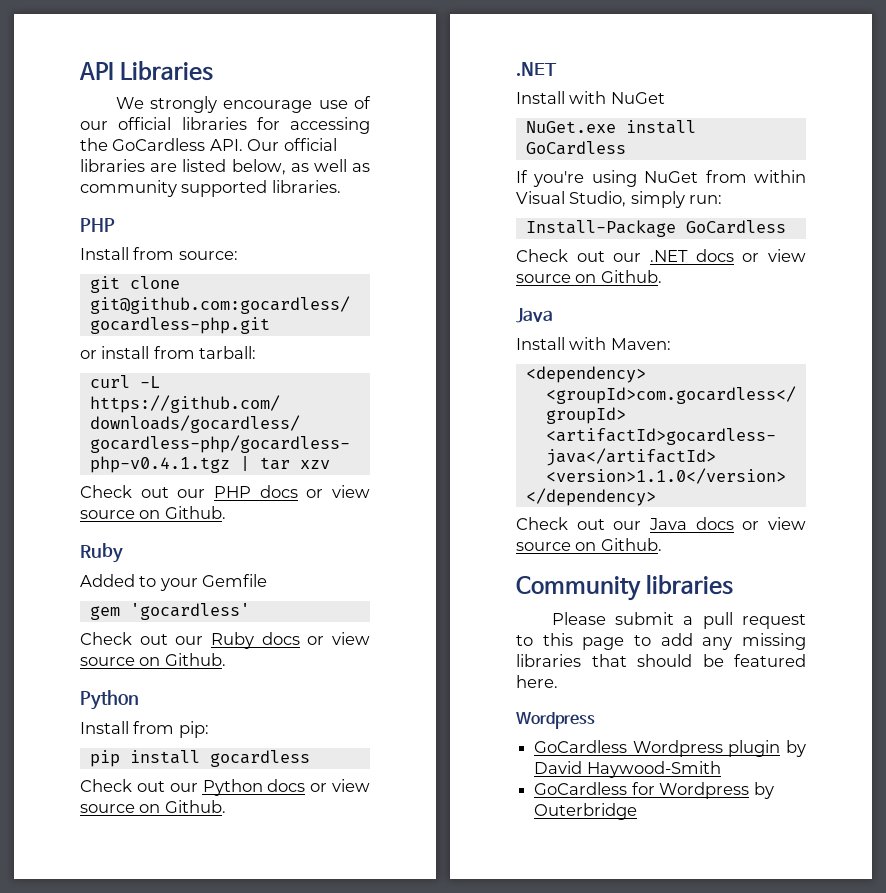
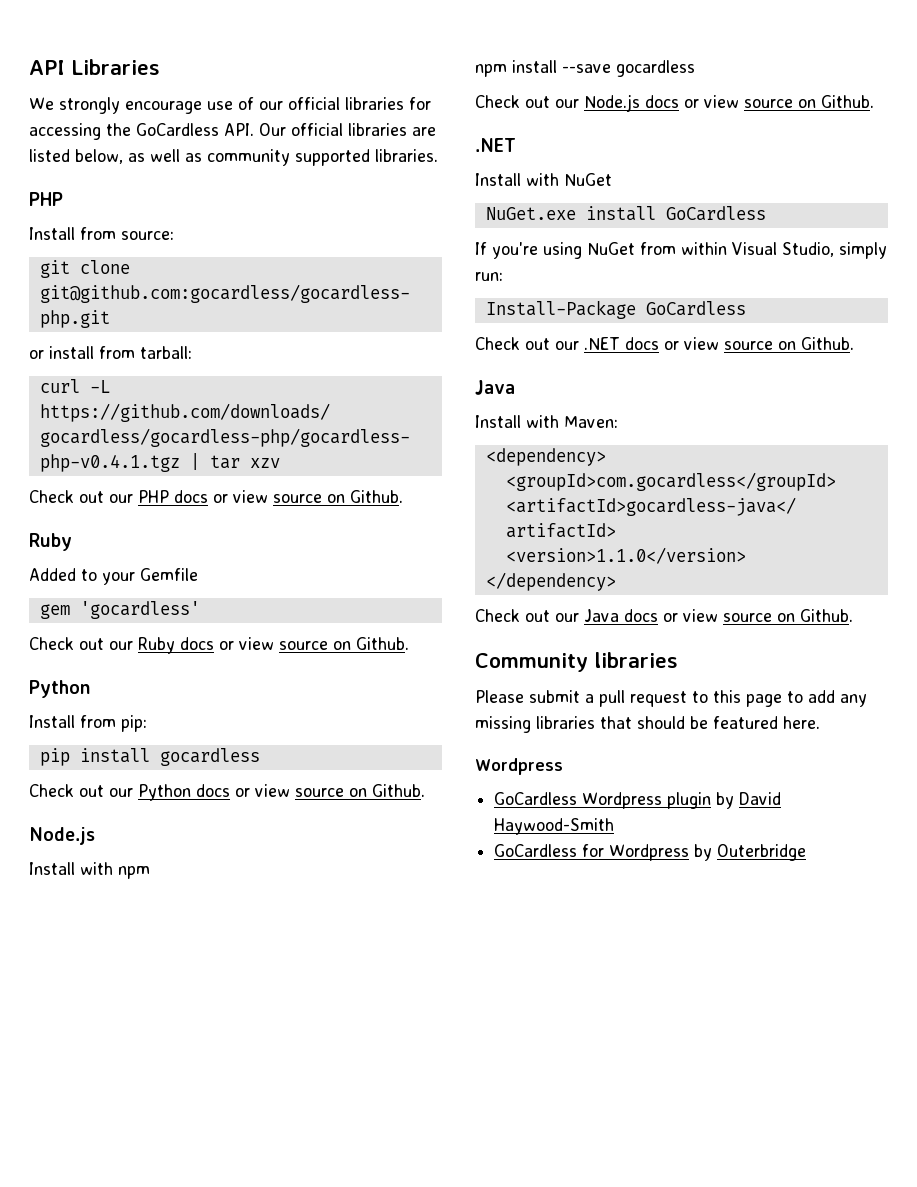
(226, 806) none -> [29,827,95,845] [29,862,150,879] [475,60,695,77] [475,94,874,112] // Node.js // Install with npm // npm install --save gocardless // Check out our Node.js docs or view source on Github.

